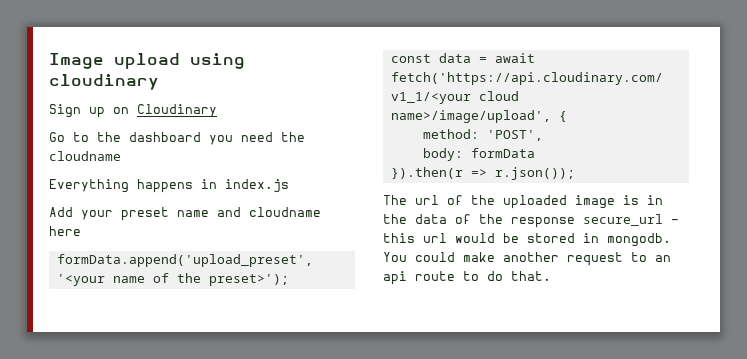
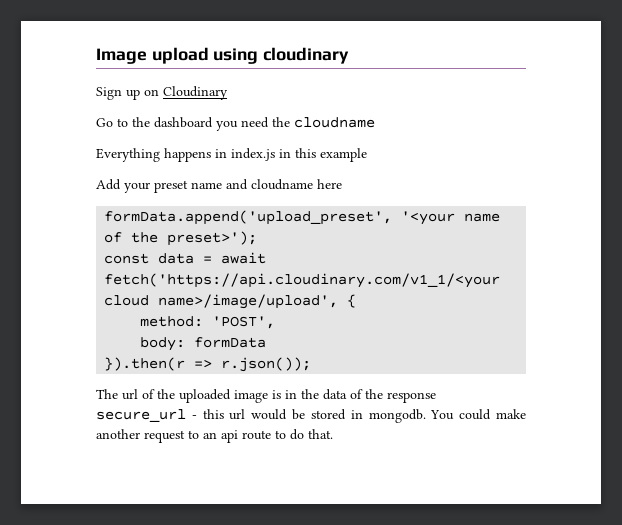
(289, 186) none -> [279,148,367,162] in this example

